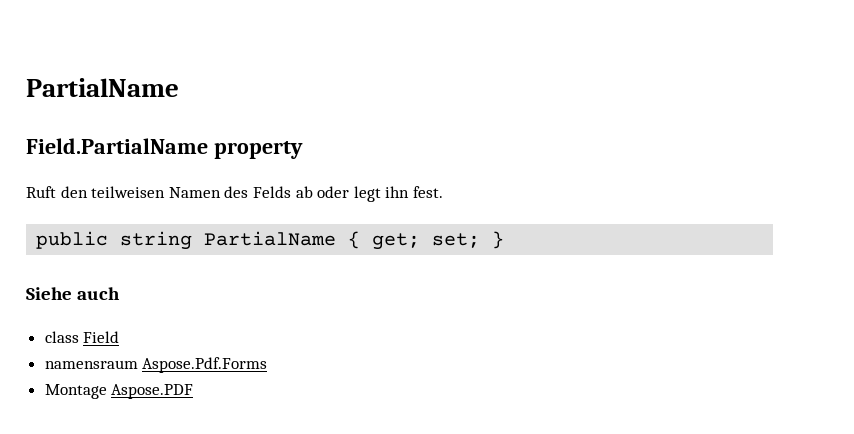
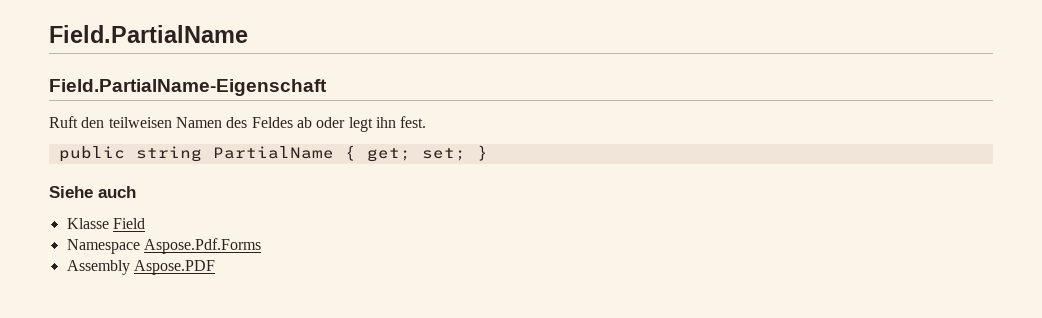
[26,78,179,97] [26,138,303,159] PartialName // Field.PartialName property -> [49,25,248,43] [49,79,327,96] Field.PartialName // Field.PartialName-Eigenschaft
[252,186,291,198] Felds -> [251,117,293,128] Feldes
[44,331,79,343] class -> [66,218,109,229] Klasse
[44,360,138,369] namensraum -> [66,239,140,254] Namespace
[44,384,107,399] Montage -> [66,260,130,275] Assembly

